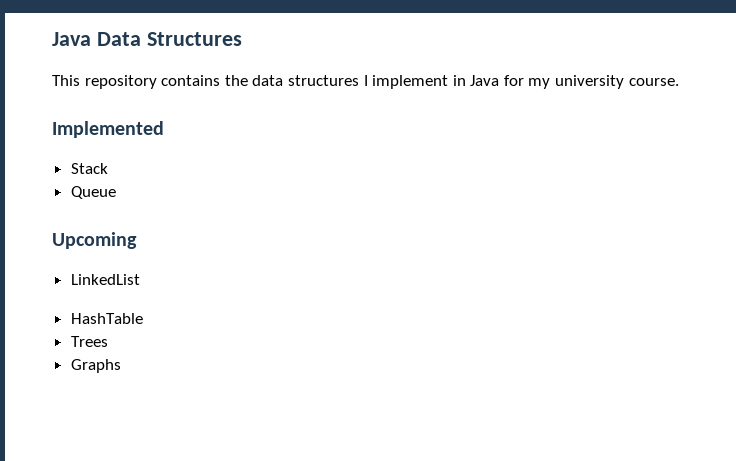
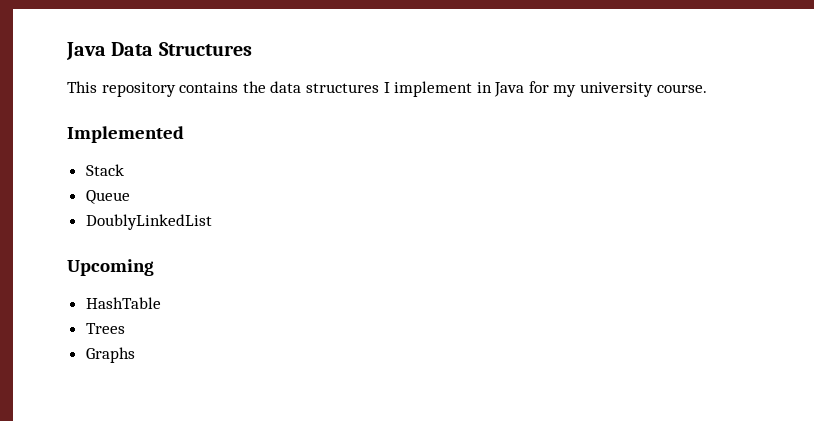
(116, 192) none -> [85,214,212,230] // DoublyLinkedList
[70,274,140,285] // LinkedList -> (154, 267) none

